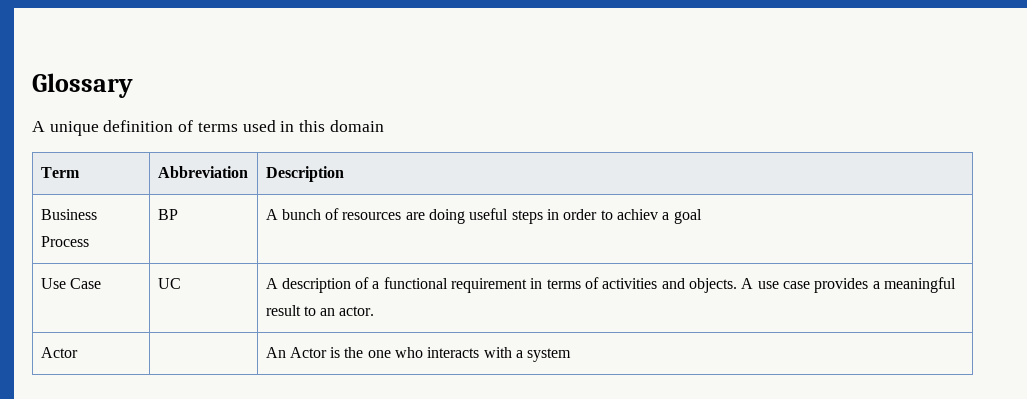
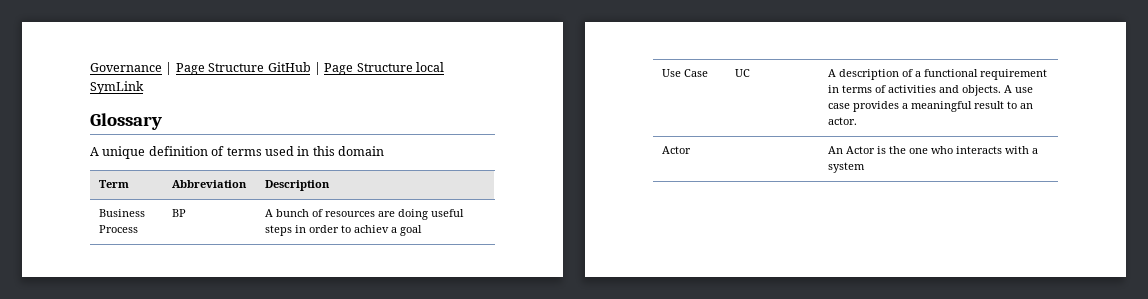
(32, 85) none -> [90,62,444,75] [90,81,144,94] Governance | Page Structure GitHub | Page Structure local SymLink //

